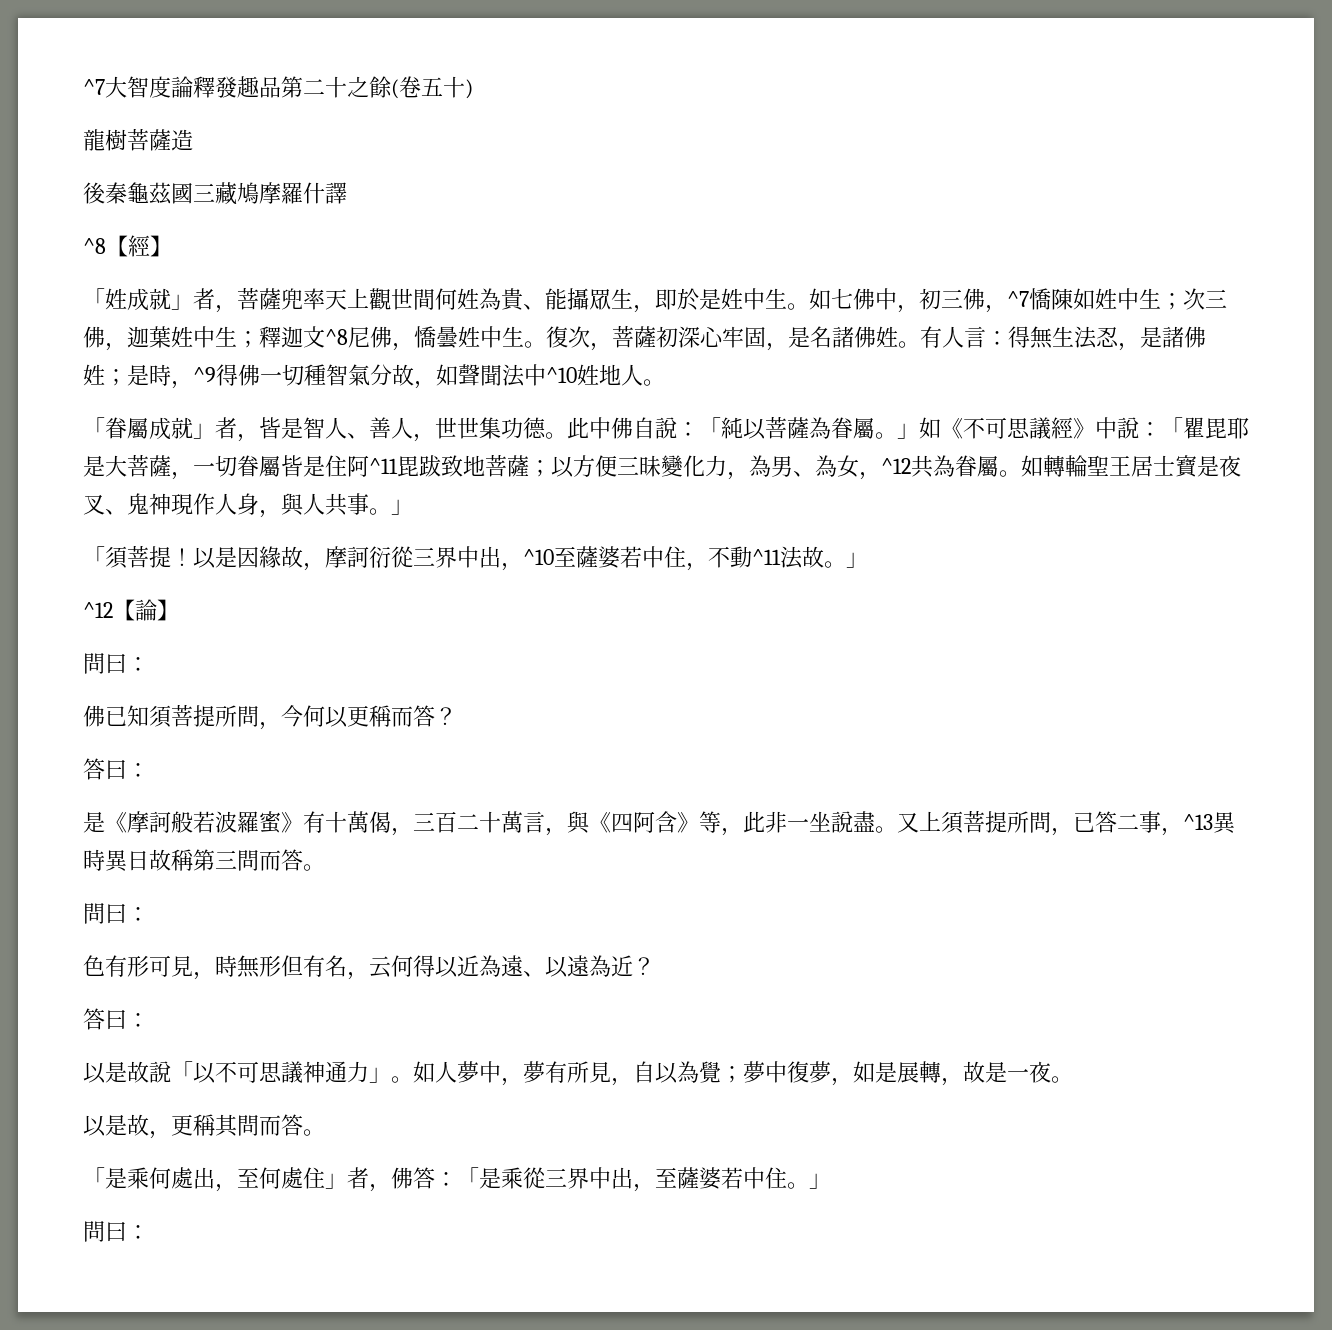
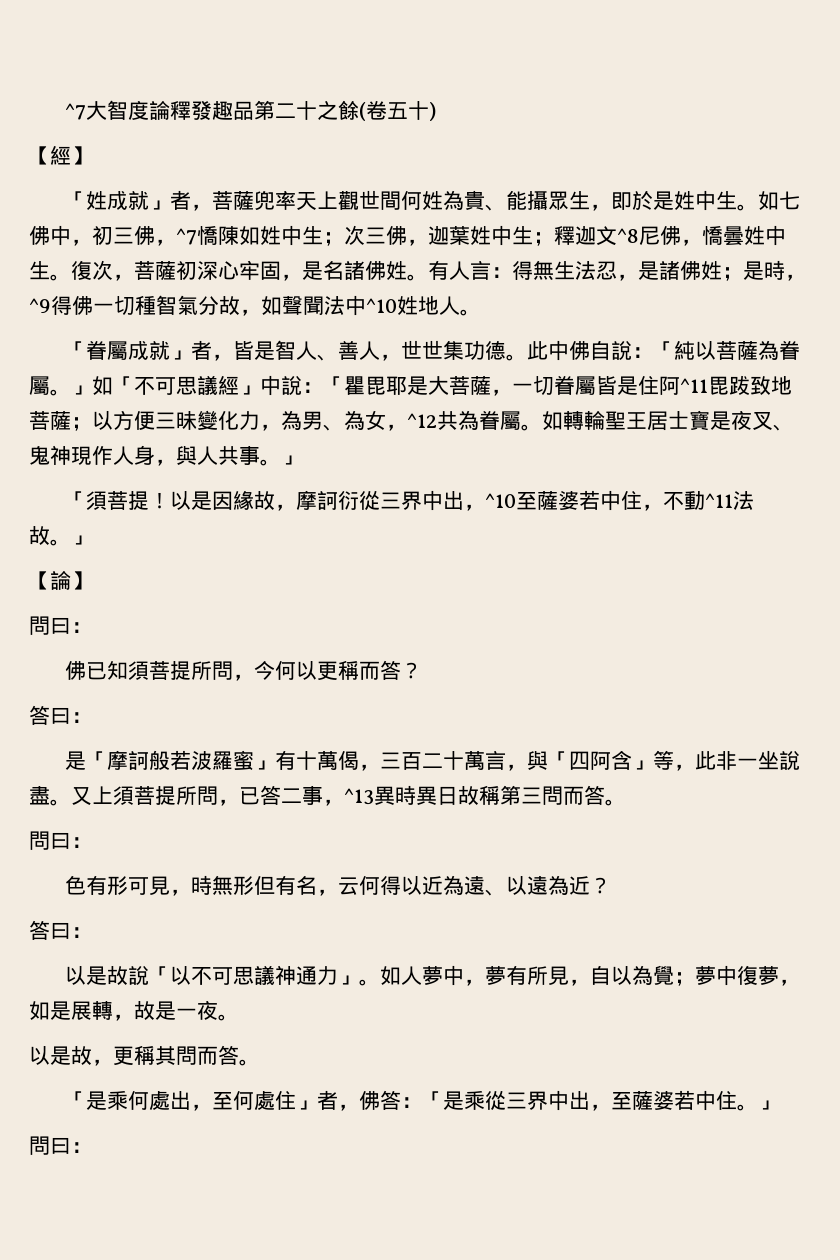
[83,128,193,151] [83,182,347,205] [83,238,106,254] 龍樹菩薩造 // 後秦龜茲國三藏鳩摩羅什譯 // ^8 -> (436, 111) none
[941,418,963,439] 《 -> [113,376,134,393] 「
[1073,418,1095,439] 》 -> [239,385,260,395] 」
[83,602,113,618] ^12 -> (92, 540) none
[105,812,127,833] 《 -> [85,751,107,768] 「
[281,812,303,833] 》 -> [253,760,275,770] 」
[589,811,699,833] 《四阿含》 -> [547,750,653,770] 「四阿含」

